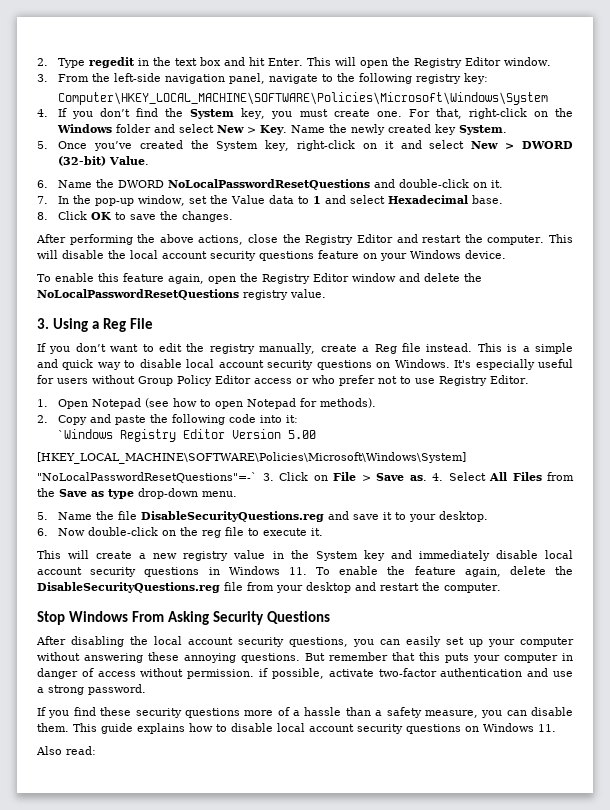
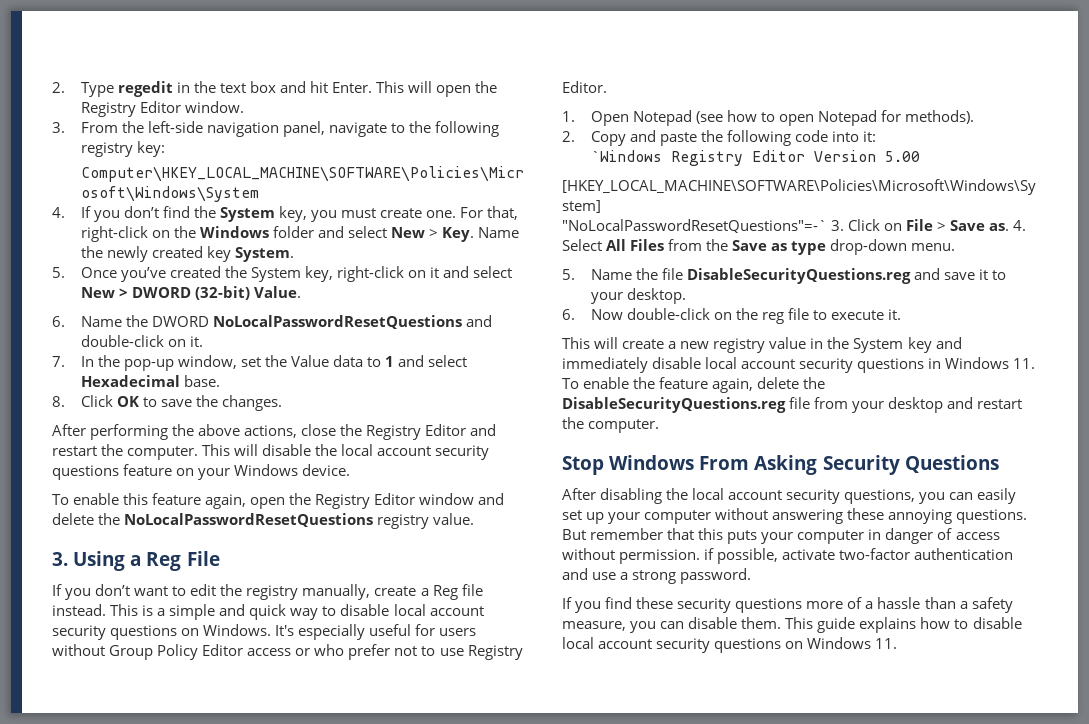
[36,746,96,755] // Also read: -> (898, 643) none

